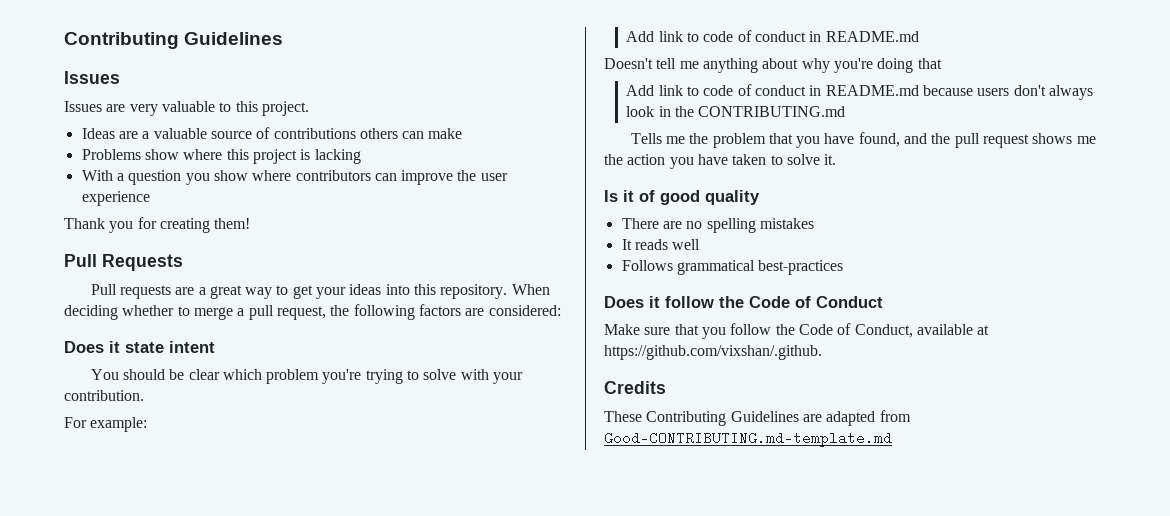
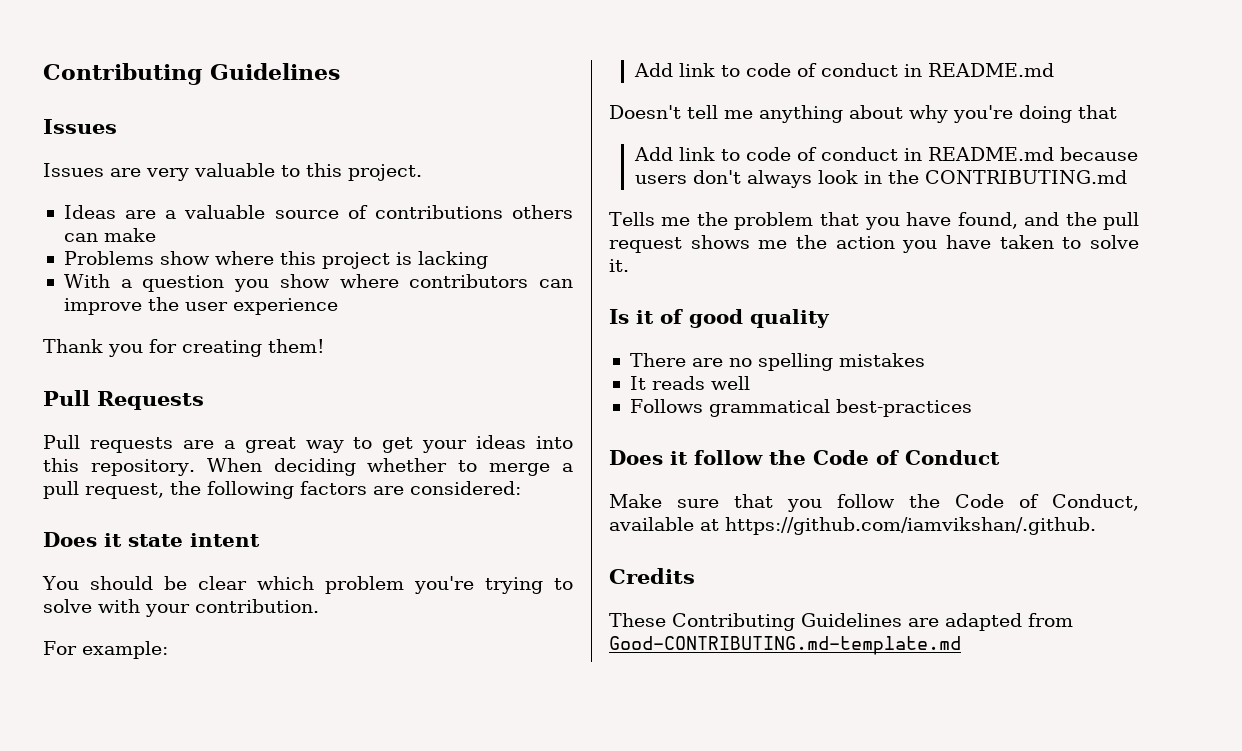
[604,345,822,360] https://github.com/vixshan/.github. -> [725,517,1096,535] https://github.com/iamvikshan/.github.

